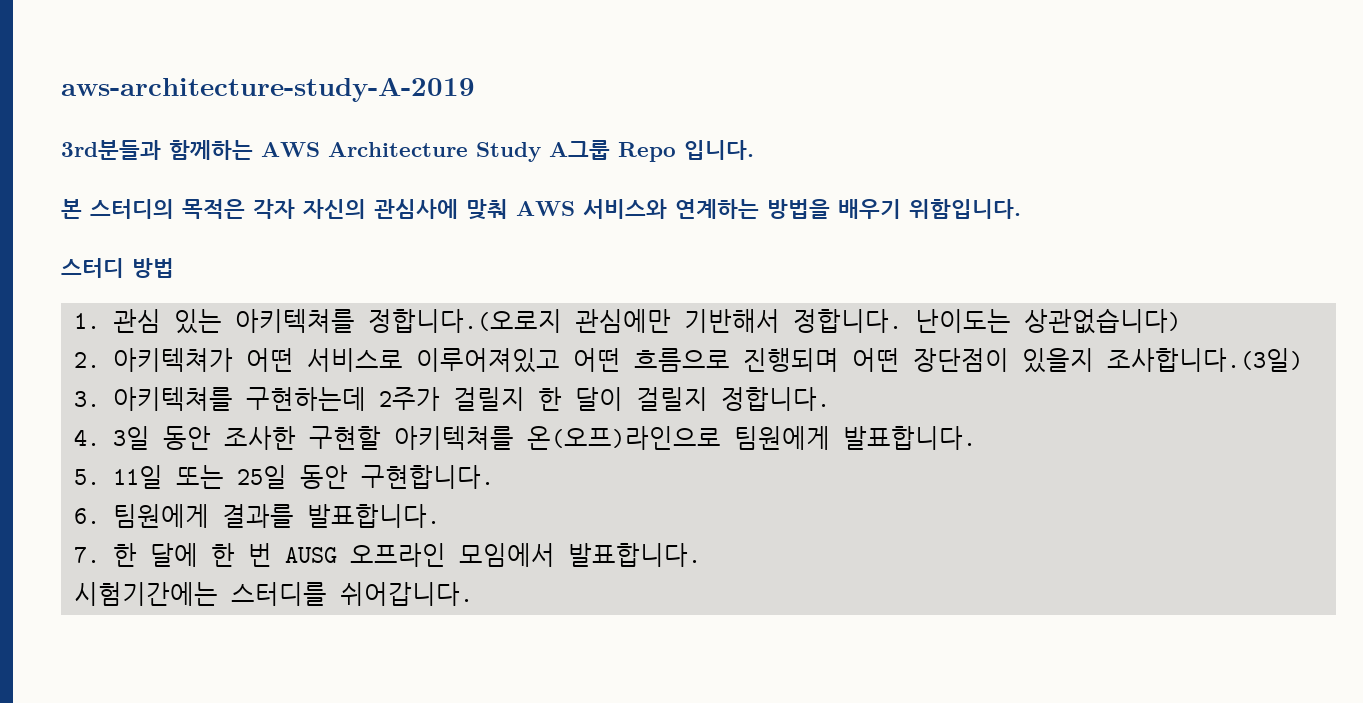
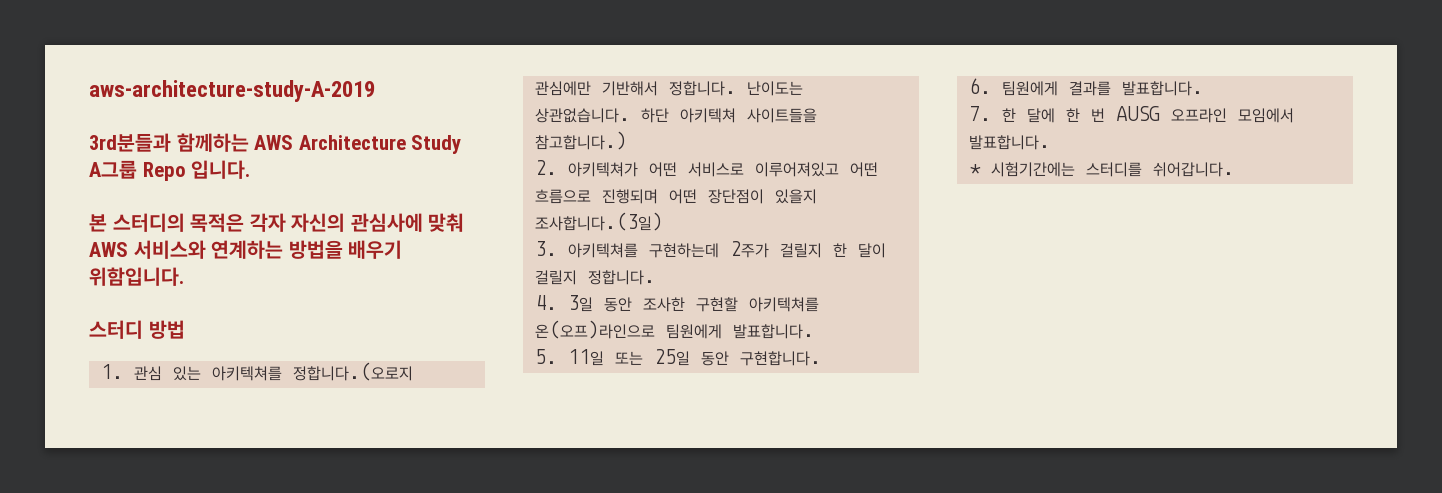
[1023,308,1181,334] 상관없습니다) -> [535,108,817,123] [535,131,627,150] 상관없습니다. 하단 아키텍쳐 사이트들을 참고합니다.)
(701, 555) none -> [969,164,981,175] *

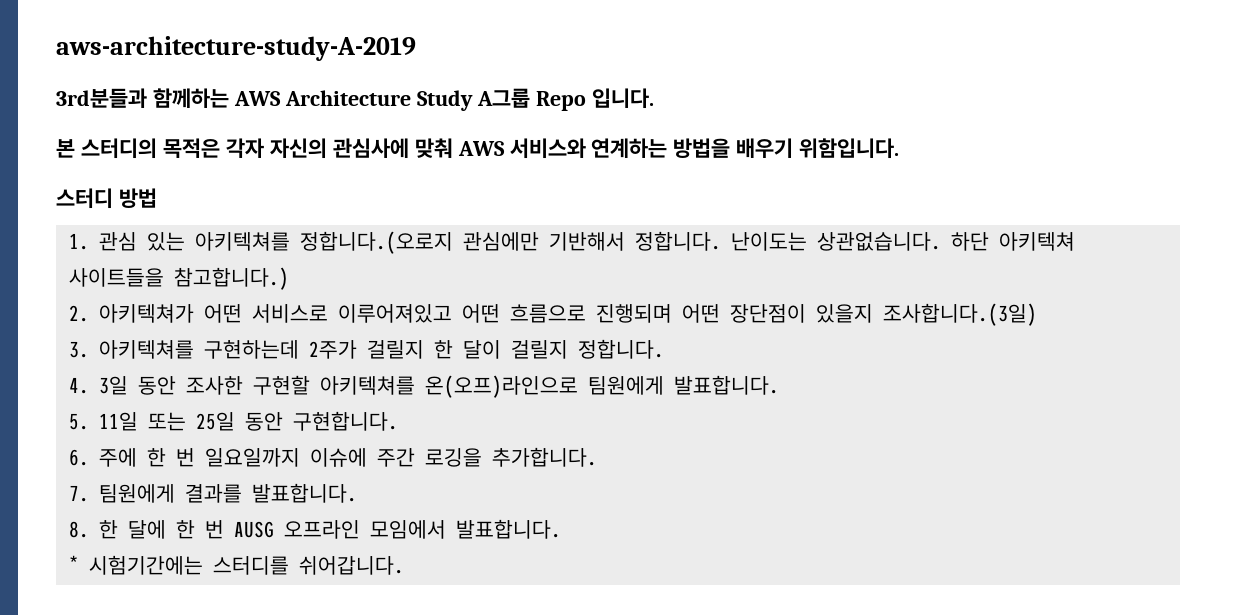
(991, 86) none -> [99,447,598,467] [69,485,90,502] 주에 한 번 일요일까지 이슈에 주간 로깅을 추가합니다. // 7.
[969,106,991,121] 7. -> [69,521,90,538] 8.

